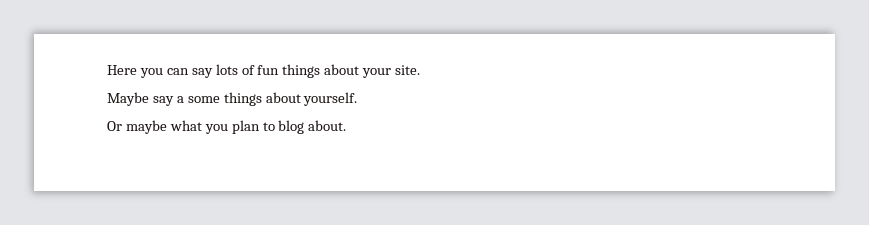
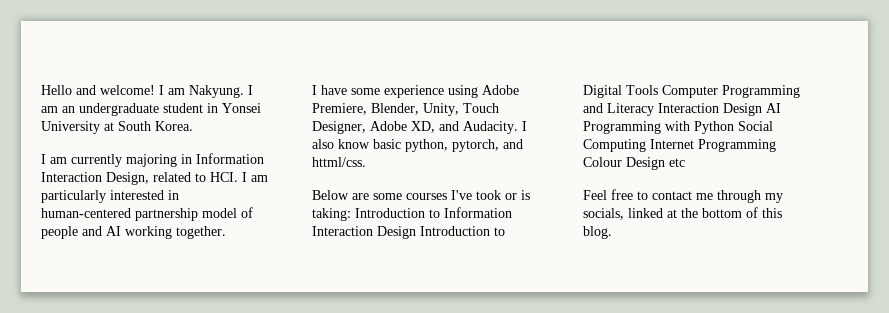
[107,64,421,78] [107,92,358,106] [107,120,347,134] Here you can say lots of fun things about your site. // Maybe say a some things about yourself. // Or maybe what you plan to blog about. -> [41,85,253,98] [41,103,261,116] [41,121,193,134] [41,153,264,167] [41,172,268,185] [41,190,179,203] [41,207,253,221] [41,226,226,239] [312,85,519,98] [312,103,499,116] [312,121,527,134] [312,139,523,152] [312,157,366,167] [312,190,530,200] [312,207,512,221] [312,226,505,239] [583,85,800,98] [583,103,781,116] [583,121,773,134] [583,139,776,152] [583,157,685,170] [583,189,783,203] [583,207,782,220] [583,226,612,239] Hello and welcome! I am Nakyung. I am an undergraduate student in Yonsei University at South Korea. // I am currently majoring in Information Interaction Design, related to HCI. I am particularly interested in human-centered partnership model of people and AI working together. // I have some experience using Adobe Premiere, Blender, Unity, Touch Designer, Adobe XD, and Audacity. I also know basic python, pytorch, and httml/css. // Below are some courses I've took or is taking: Introduction to Information Interaction Design Introduction to Digital Tools Computer Programming and Literacy Interaction Design AI Programming with Python Social Computing Internet Programming Colour Design etc // Feel free to contact me through my socials, linked at the bottom of this blog.

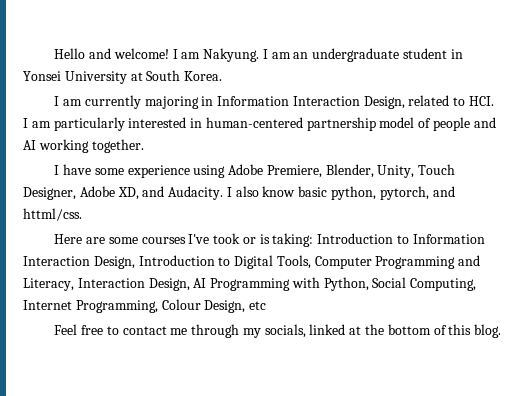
[312,190,349,200] Below -> [54,234,83,244] Here
[377,226,416,239] Design -> [93,256,135,269] Design,
[626,85,658,95] Tools -> [276,255,311,269] Tools,
[607,103,781,116] [583,121,773,134] [583,139,776,152] [583,157,665,170] Literacy Interaction Design AI Programming with Python Social Computing Internet Programming Colour Design -> [23,277,477,291] [23,299,246,313] Literacy, Interaction Design, AI Programming with Python, Social Computing, Internet Programming, Colour Design,

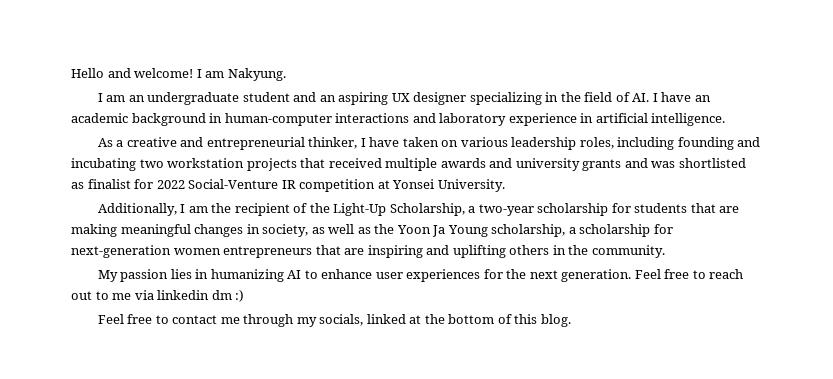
(260, 55) none -> (286, 74) //
[450,49,463,59] [23,70,223,84] [54,95,494,109] [23,117,496,131] [23,139,144,153] [54,164,456,178] [23,186,455,200] [23,208,82,221] [54,233,485,247] [23,255,481,269] [23,277,477,291] [23,299,267,313] in Yonsei University at South Korea. // I am currently majoring in Information Interaction Design, related to HCI. I am particularly interested in human-centered partnership model of people and AI working together. // I have some experience using Adobe Premiere, Blender, Unity, Touch Designer, Adobe XD, and Audacity. I also know basic python, pytorch, and httml/css. // Here are some courses I've took or is taking: Introduction to Information Interaction Design, Introduction to Digital Tools, Computer Programming and Literacy, Interaction Design, AI Programming with Python, Social Computing, Internet Programming, Colour Design, etc -> [293,92,711,105] [71,113,726,126] [97,137,761,150] [71,158,746,171] [71,179,505,192] [97,203,740,216] [71,224,673,237] [71,245,665,258] [97,269,744,282] [71,290,245,302] and an aspiring UX designer specializing in the field of AI. I have an academic background in human-computer interactions and laboratory experience in artificial intelligence. // As a creative and entrepreneurial thinker, I have taken on various leadership roles, including founding and incubating two workstation projects that received multiple awards and university grants and was shortlisted as finalist for 2022 Social-Venture IR competition at Yonsei University. // Additionally, I am the recipient of the Light-Up Scholarship, a two-year scholarship for students that are making meaningful changes in society, as well as the Yoon Ja Young scholarship, a scholarship for next-generation women entrepreneurs that are inspiring and uplifting others in the community. // My passion lies in humanizing AI to enhance user experiences for the next generation. Feel free to reach out to me via linkedin dm :)

